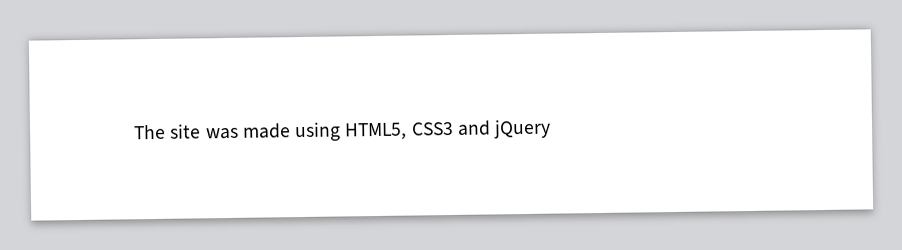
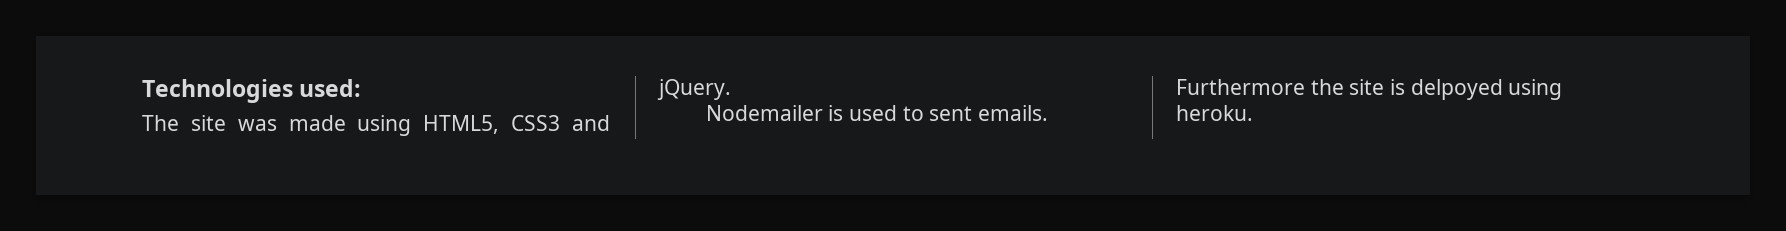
(133, 132) none -> [142,79,362,103] Technologies used: //
[493,118,552,139] jQuery -> [657,79,731,100] [705,105,1048,121] [1176,79,1563,100] [1176,105,1253,121] jQuery. // Nodemailer is used to sent emails. Furthermore the site is delpoyed using heroku.

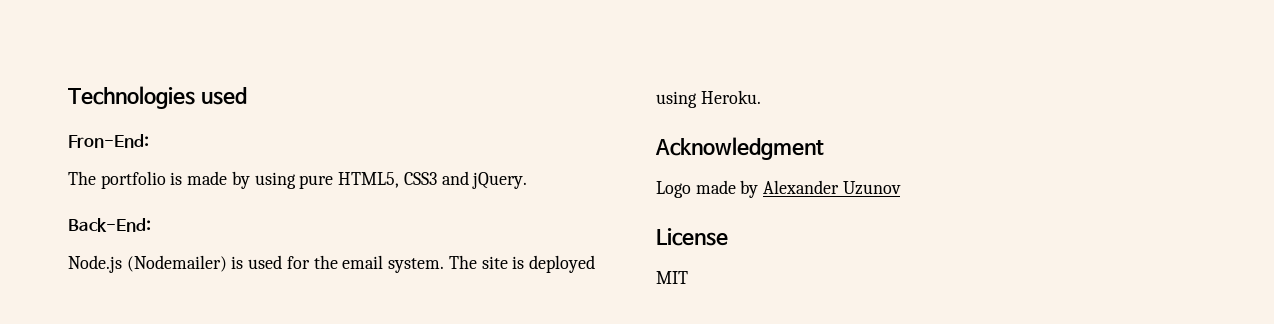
[299,79,362,97] [142,115,610,136] [657,79,731,100] [705,105,1048,121] [1176,79,1563,100] [1176,105,1253,121] used: // The site was made using HTML5, CSS3 and jQuery. // Nodemailer is used to sent emails. Furthermore the site is delpoyed using heroku. -> [200,87,247,105] [68,134,149,148] [68,171,528,189] [68,218,151,232] [68,255,595,273] [656,90,761,108] [655,137,824,160] [656,180,901,198] [656,228,728,246] [656,271,688,284] used // Fron-End: // The portfolio is made by using pure HTML5, CSS3 and jQuery. // Back-End: // Node.js (Nodemailer) is used for the email system. The site is deployed using Heroku. // Acknowledgment // Logo made by Alexander Uzunov // License // MIT

